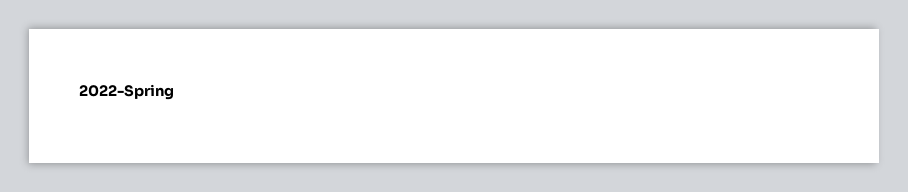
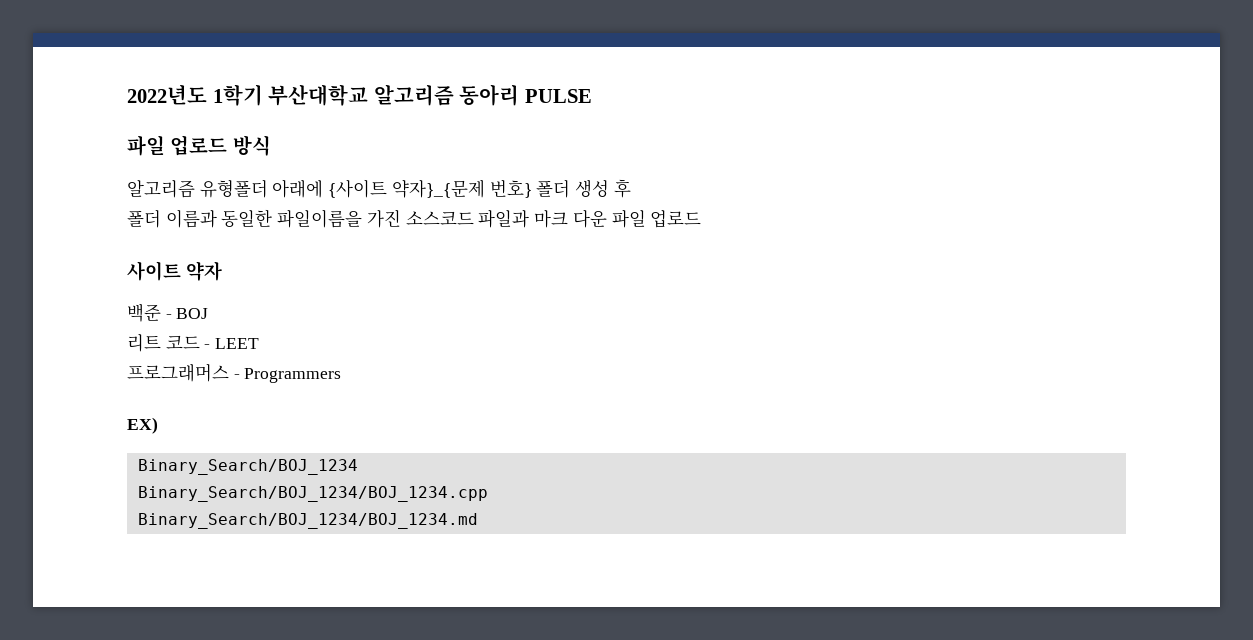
[79,84,174,100] 2022-Spring -> [127,84,592,106] [127,135,271,156] [127,179,631,198] [127,209,702,228] [127,261,222,281] [127,303,209,322] [127,334,260,352] [127,363,342,383] [127,417,158,434] [137,459,358,475] [137,486,488,502] [137,513,478,529] 2022년도 1학기 부산대학교 알고리즘 동아리 PULSE // 파일 업로드 방식 // 알고리즘 유형폴더 아래에 {사이트 약자}_{문제 번호} 폴더 생성 후 // 폴더 이름과 동일한 파일이름을 가진 소스코드 파일과 마크 다운 파일 업로드 // 사이트 약자 // 백준 - BOJ // 리트 코드 - LEET // 프로그래머스 - Programmers // EX) // Binary_Search/BOJ_1234 // Binary_Search/BOJ_1234/BOJ_1234.cpp // Binary_Search/BOJ_1234/BOJ_1234.md

